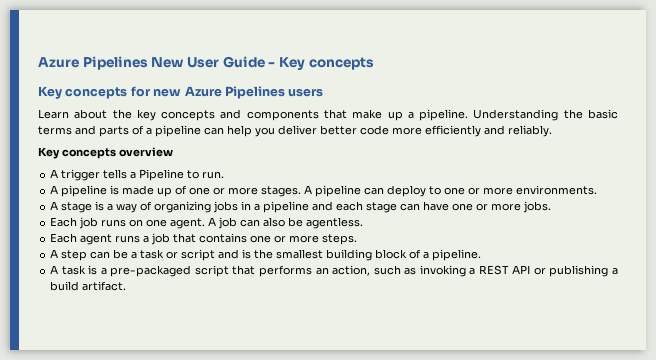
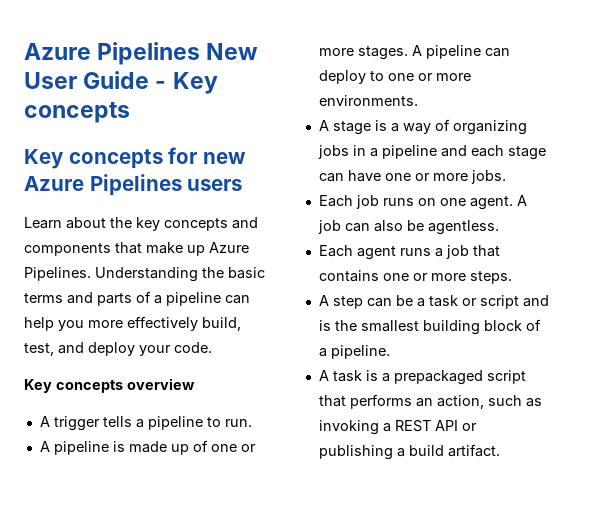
[407,109,469,121] a pipeline. -> [209,242,249,253] [24,267,91,281] Azure Pipelines.
[278,125,552,137] deliver better code more efficiently and reliably. -> [88,316,241,331] [24,342,212,356] more effectively build, test, and deploy your code.
[139,169,185,181] Pipeline -> [147,416,203,430] pipeline
[110,265,192,277] pre-packaged -> [393,370,483,385] prepackaged

